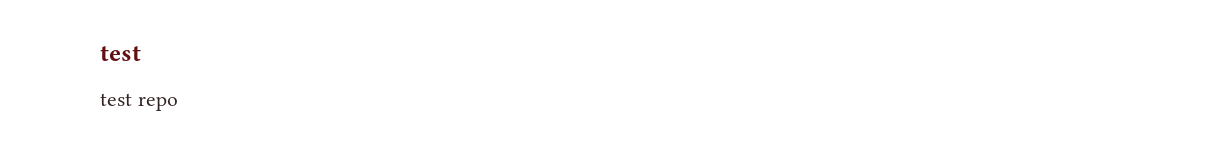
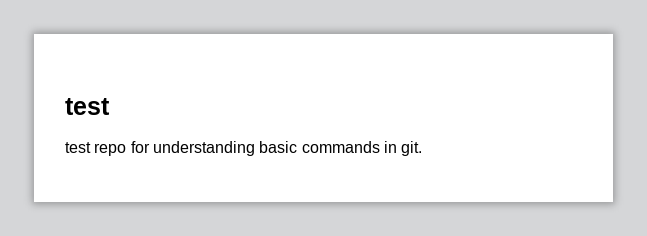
(178, 103) none -> [130,141,423,156] for understanding basic commands in git.

